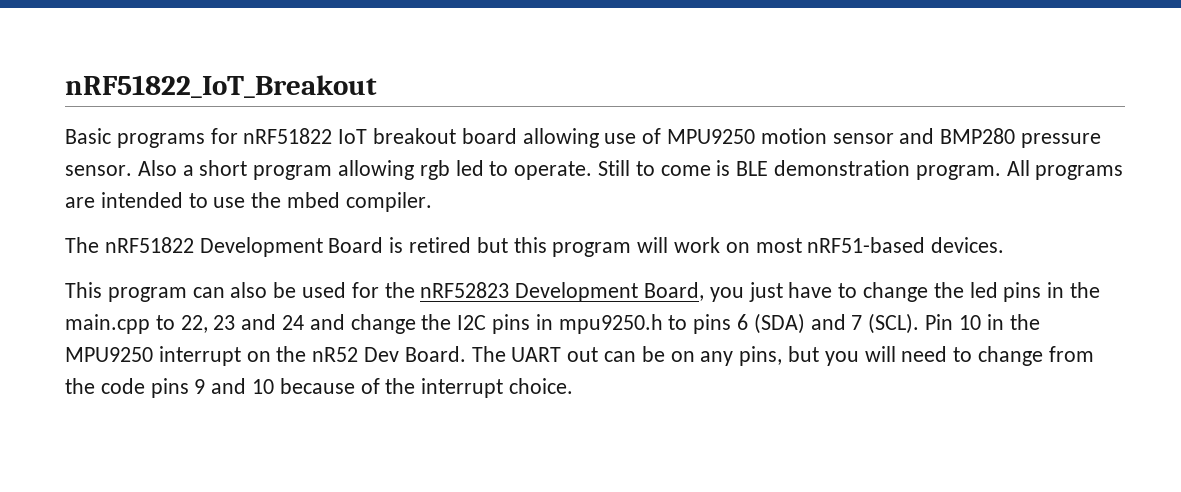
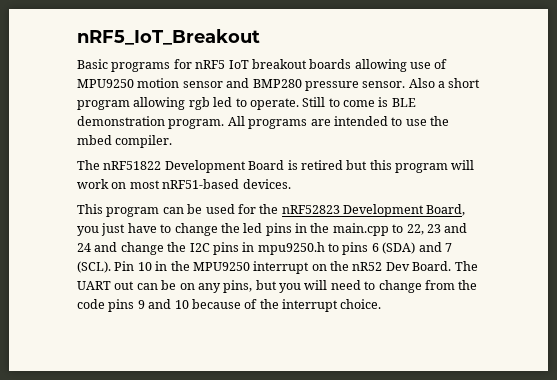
[65,75,377,98] nRF51822_IoT_Breakout -> [77,29,260,45] nRF5_IoT_Breakout
[243,128,333,144] nRF51822 -> [195,60,226,69] nRF5
[461,128,517,144] board -> [309,59,352,69] boards
[230,282,268,298] also -> (184, 210) none

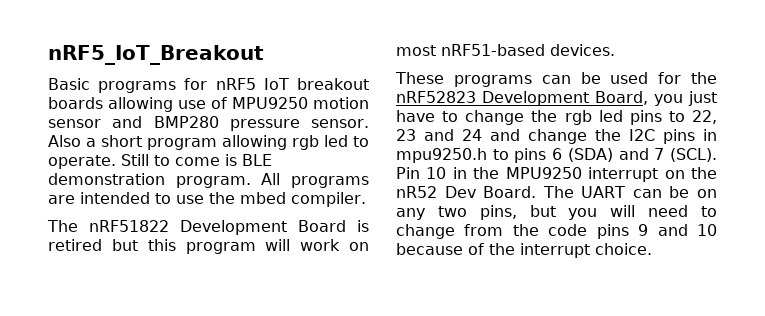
[77,204,160,217] This program -> [395,72,532,87] These programs
(240, 228) none -> [564,110,592,125] rgb
[295,223,389,236] in the main.cpp -> (662, 117) none
[114,281,135,290] out -> (626, 192) none
(221, 288) none -> [437,206,467,217] two

